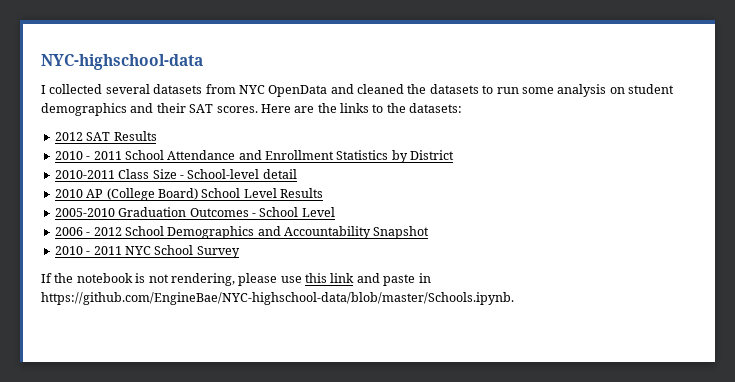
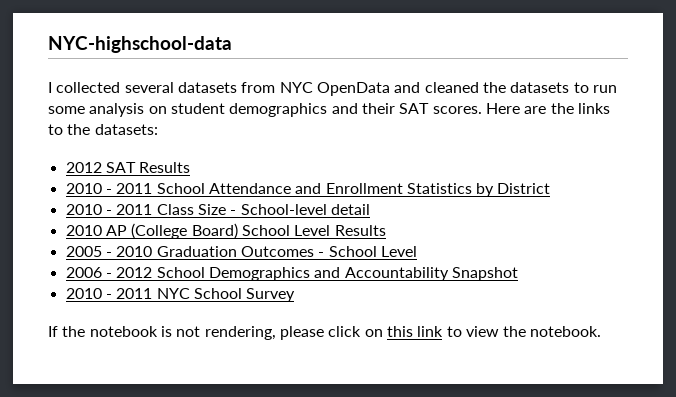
[54,170,115,179] 2010-2011 -> [65,204,153,215] 2010 - 2011
[54,208,115,217] 2005-2010 -> [65,246,153,257] 2005 - 2010
[280,273,431,286] [41,292,514,305] use this link and paste in https://github.com/EngineBae/NYC-highschool-data/blob/master/Schools.ipynb. -> [328,326,602,337] click on this link to view the notebook.

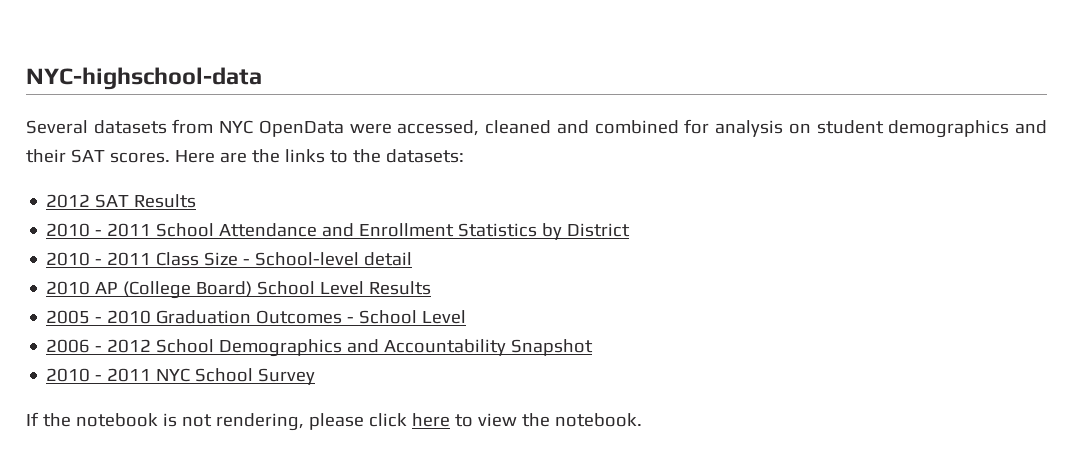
[48,82,174,93] I collected several -> [26,120,88,134] Several
[394,82,617,93] [48,106,85,114] and cleaned the datasets to run some -> [349,119,710,136] were accessed, cleaned and combined for
[364,326,444,337] on this link -> [411,413,450,427] here

